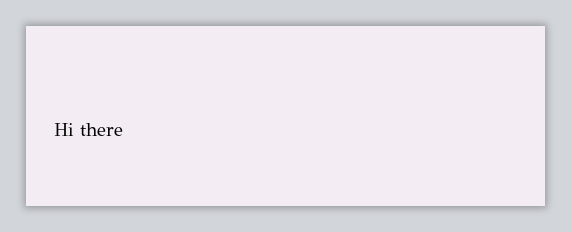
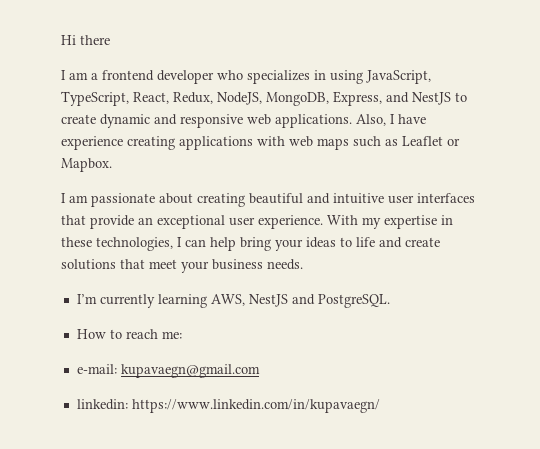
(123, 129) none -> [61,70,431,84] [61,91,467,106] [61,114,426,128] [61,136,460,150] [61,158,112,172] [61,193,475,207] [61,215,453,229] [61,237,440,251] [61,259,303,273] [76,294,390,308] [76,329,182,339] [76,364,260,378] [76,399,380,413] // I am a frontend developer who specializes in using JavaScript, TypeScript, React, Redux, NodeJS, MongoDB, Express, and NestJS to create dynamic and responsive web applications. Also, I have experience creating applications with web maps such as Leaflet or Mapbox. // I am passionate about creating beautiful and intuitive user interfaces that provide an exceptional user experience. With my expertise in these technologies, I can help bring your ideas to life and create solutions that meet your business needs. // I’m currently learning AWS, NestJS and PostgreSQL. // How to reach me: // e-mail: kupavaegn@gmail.com // linkedin: https://www.linkedin.com/in/kupavaegn/

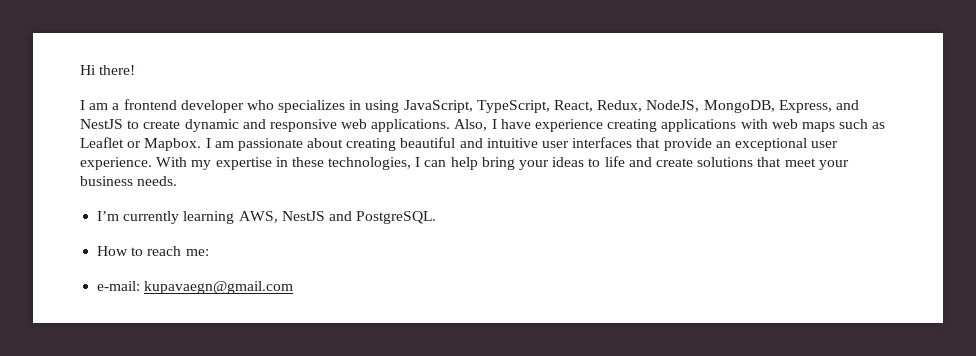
[80,35,110,45] there -> [99,65,136,75] there!
(112, 165) // -> (202, 144) none
[76,399,380,413] // linkedin: https://www.linkedin.com/in/kupavaegn/ -> (294, 287) none

